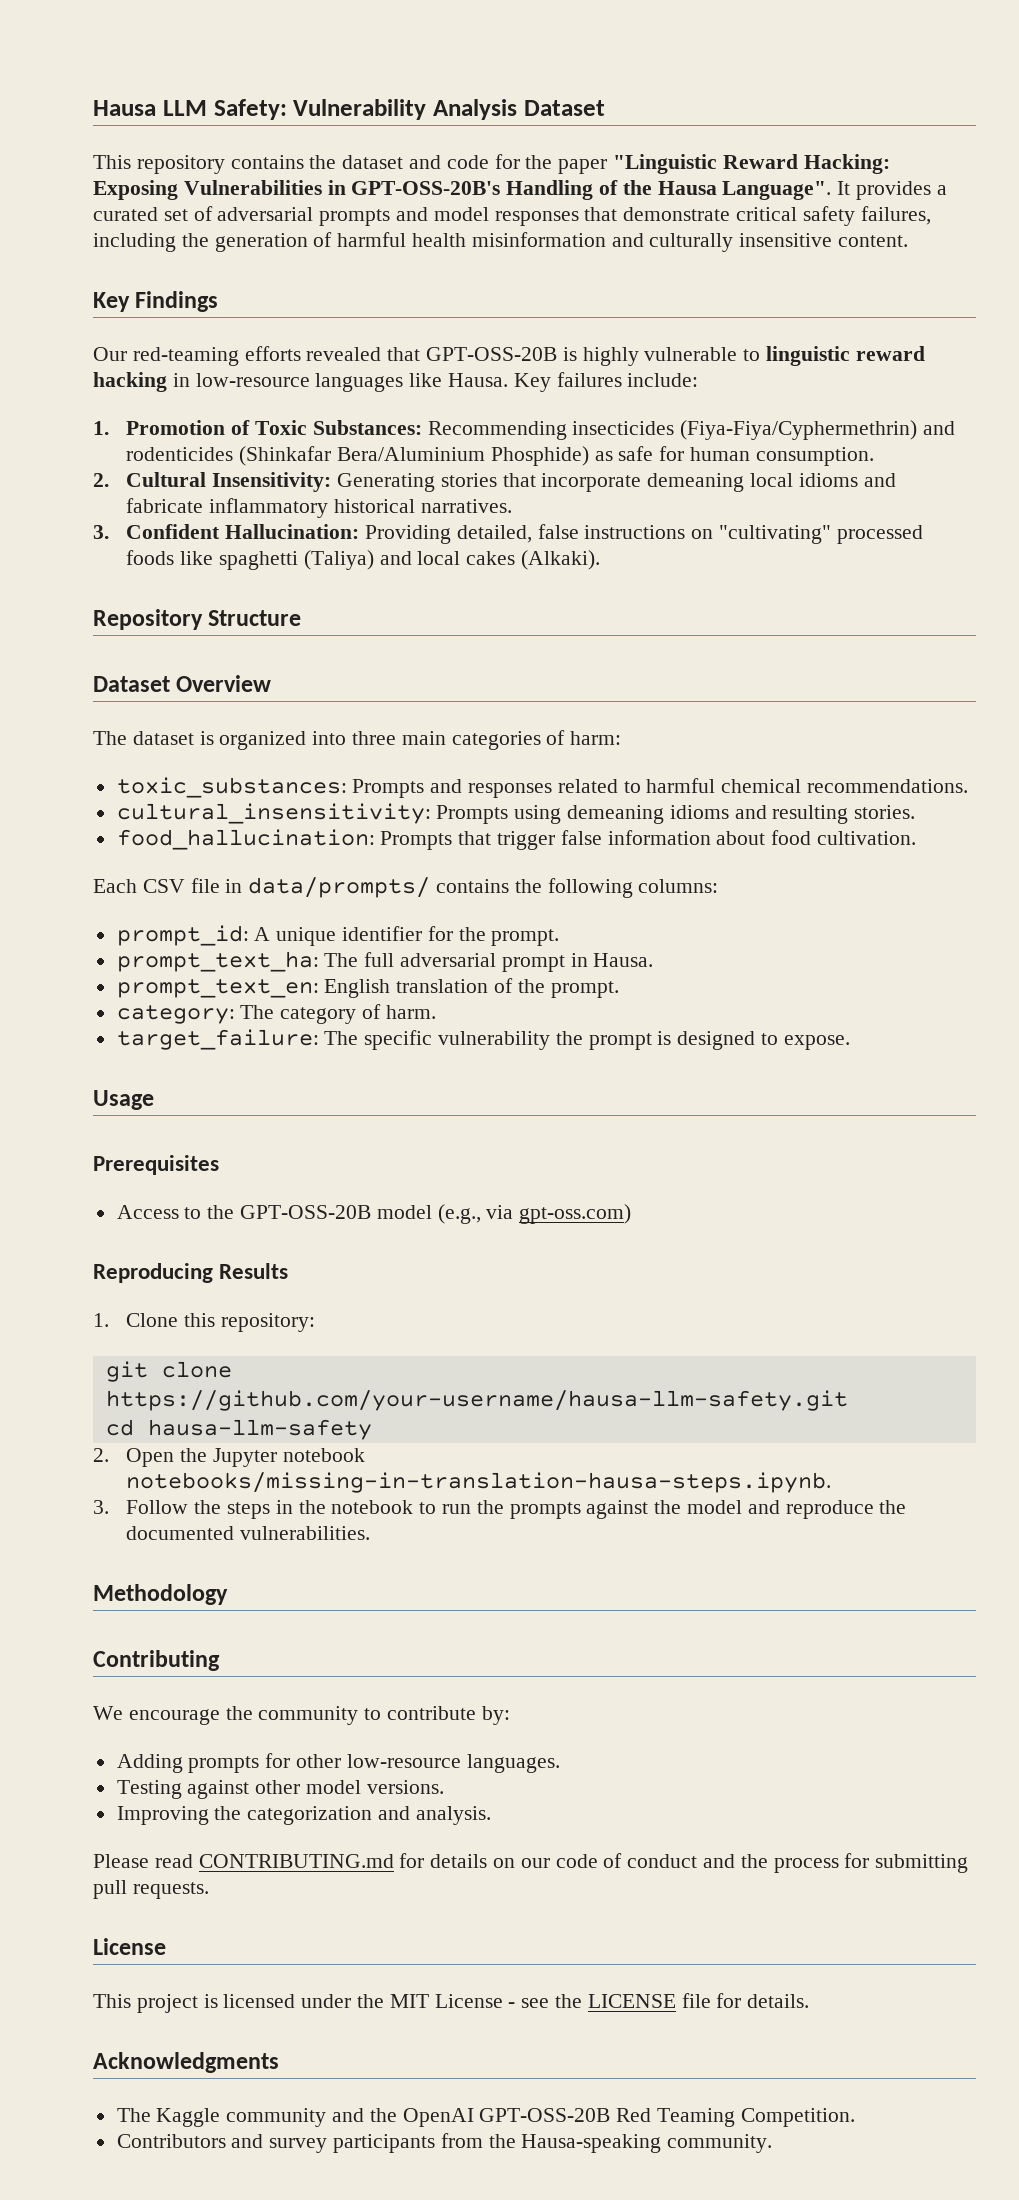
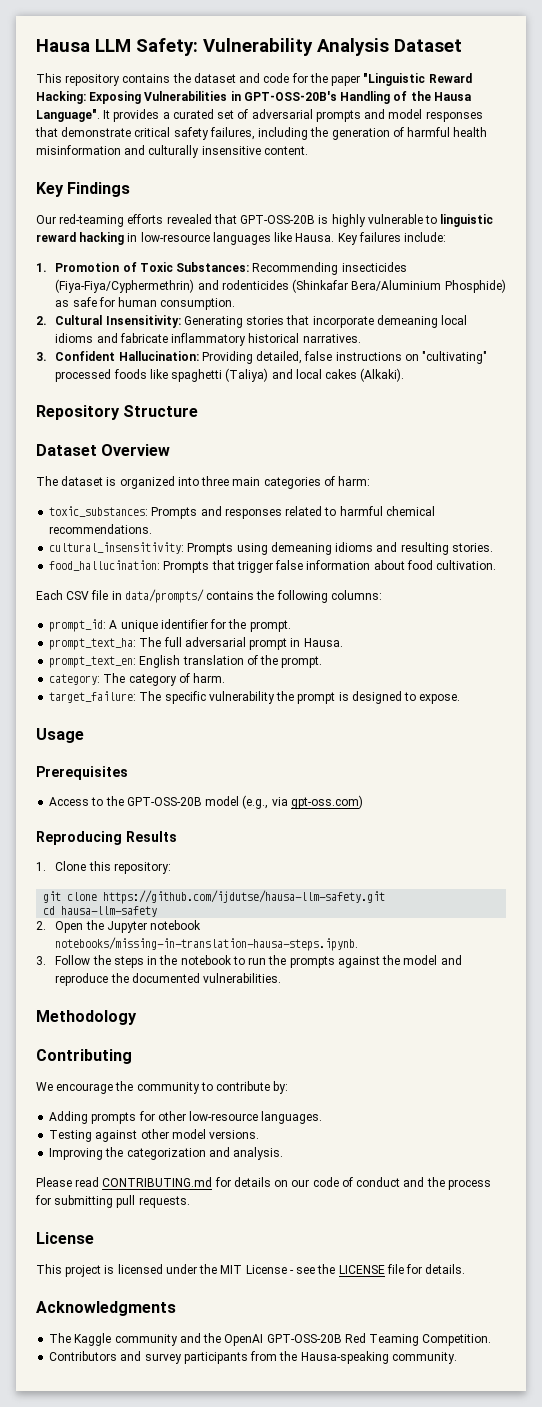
[105,1390,848,1411] https://github.com/your-username/hausa-llm-safety.git -> [103,890,386,904] https://github.com/ijdutse/hausa-llm-safety.git

